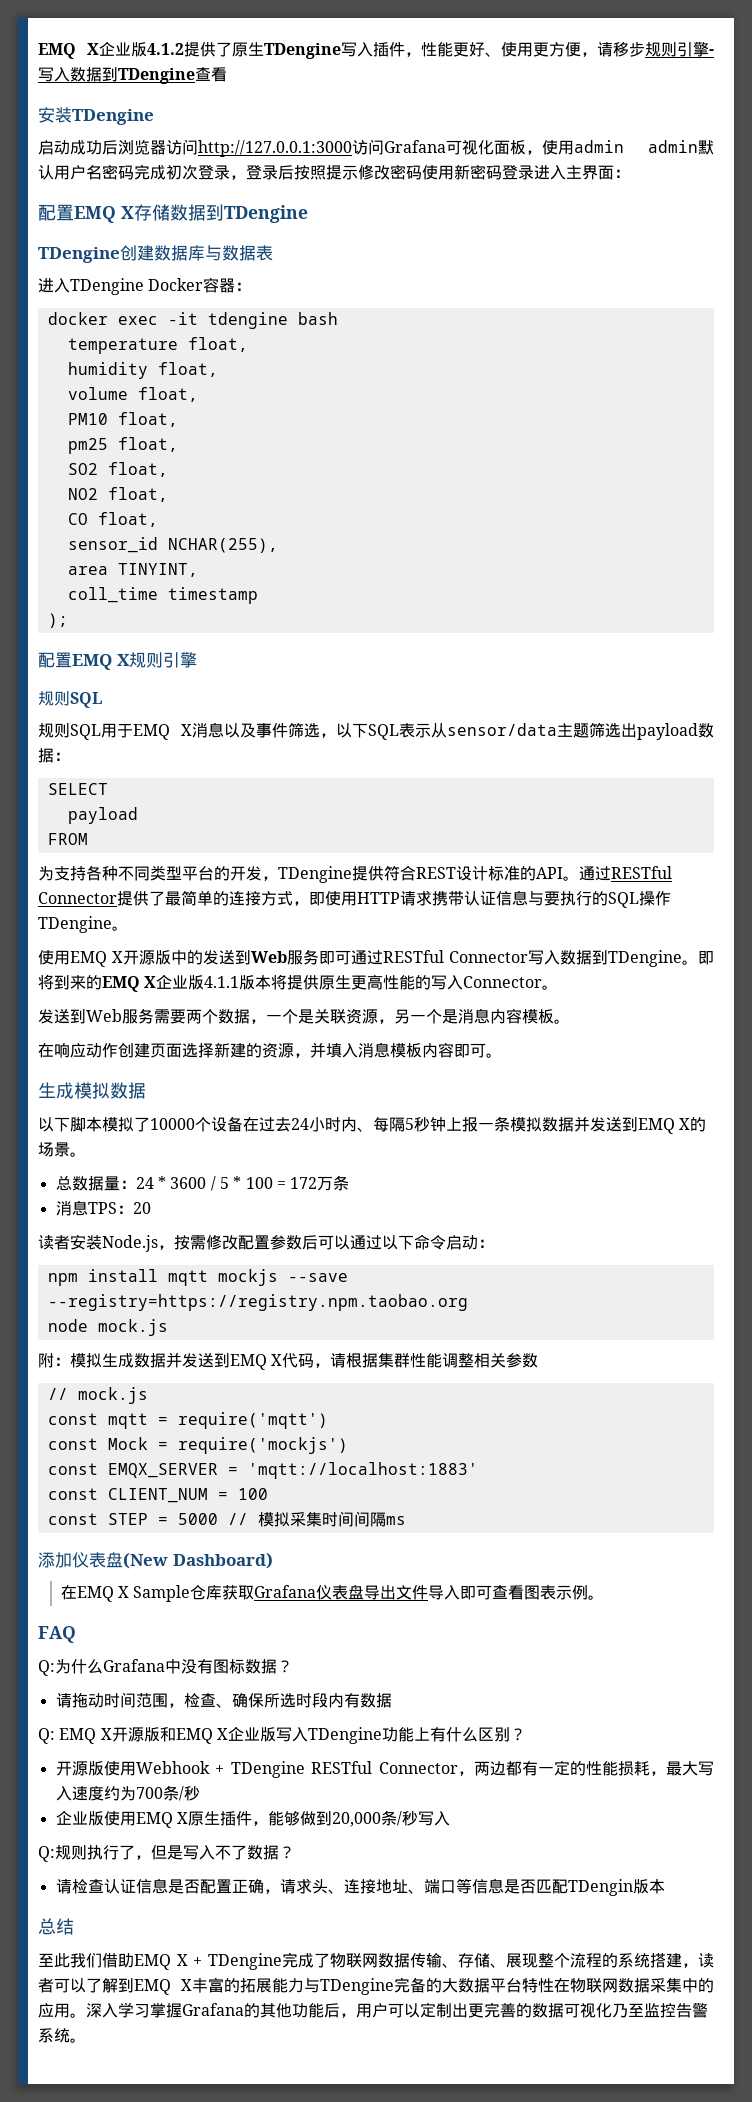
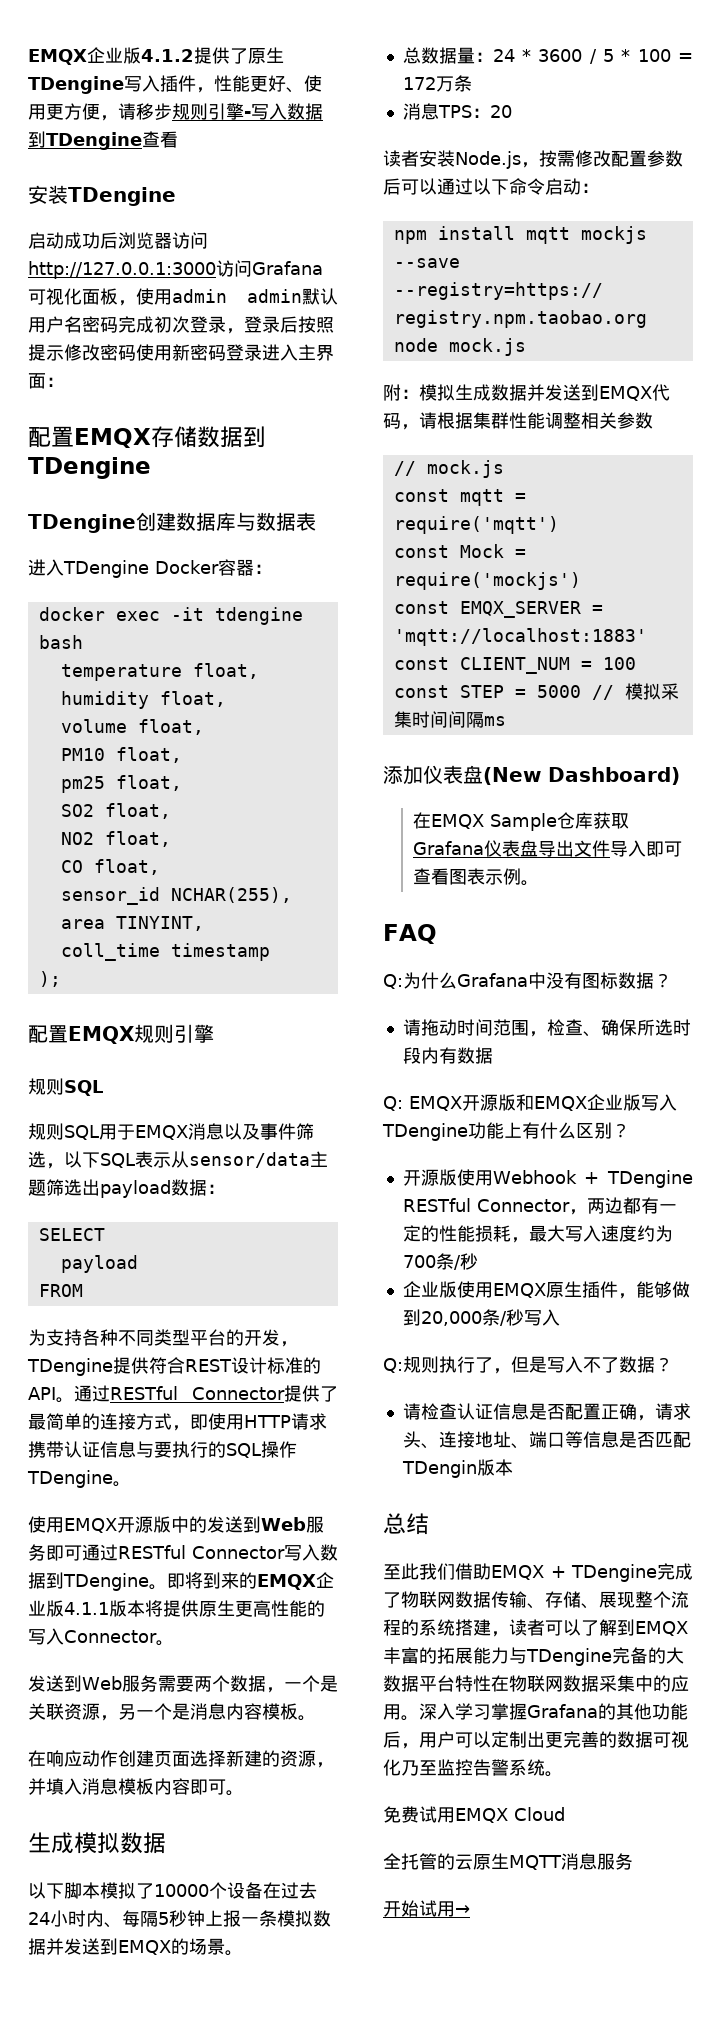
[38,43,99,59] EMQ X -> [28,49,87,65] EMQX
[74,206,134,223] EMQ X -> [74,428,151,448] EMQX
[72,654,130,670] EMQ X -> [68,1026,135,1044] EMQX
[133,724,192,740] EMQ X -> [135,1125,188,1140] EMQX
[70,951,123,967] EMQ X -> [64,1518,117,1533] EMQX
[102,976,157,992] EMQ X -> [257,1574,316,1590] EMQX
[638,1118,691,1134] EMQ X -> [118,1940,171,1955] EMQX
[230,1354,283,1370] EMQ X -> [599,386,652,401] EMQX
[76,1586,130,1602] EMQ X -> [431,814,485,829] EMQX
[59,1727,228,1744] EMQ X开源版和EMQ X -> [409,1094,587,1111] EMQX开源版和EMQX
[135,1812,188,1828] EMQ X -> [492,1283,546,1298] EMQX
[134,1954,188,1970] EMQ X -> [491,1565,544,1580] EMQX
[134,1979,192,1995] EMQ X -> [635,1621,688,1636] EMQX
(86, 2040) none -> [383,1806,565,1823] [383,1853,633,1870] [383,1900,470,1917] // 免费试用EMQX Cloud // 全托管的云原生MQTT消息服务 // 开始试用→

